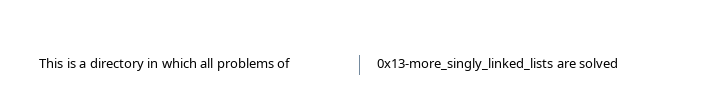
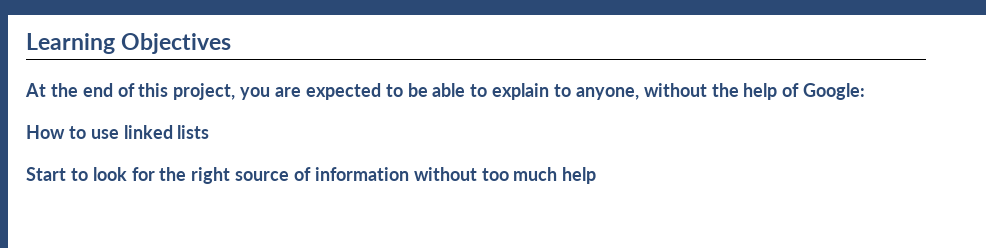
[39,58,619,71] This is a directory in which all problems of 0x13-more_singly_linked_lists are solved -> [26,33,232,54] [25,83,866,100] [26,125,210,139] [26,167,597,184] Learning Objectives // At the end of this project, you are expected to be able to explain to anyone, without the help of Google: // How to use linked lists // Start to look for the right source of information without too much help

